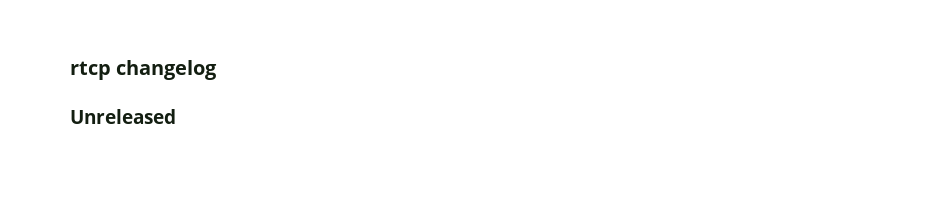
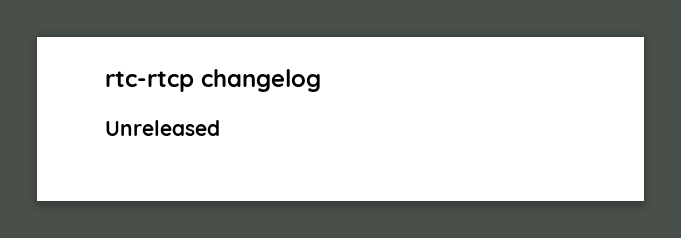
[70,61,111,80] rtcp -> [105,71,194,92] rtc-rtcp

